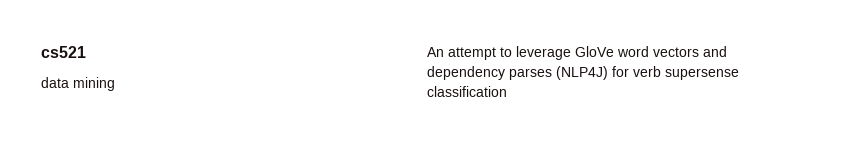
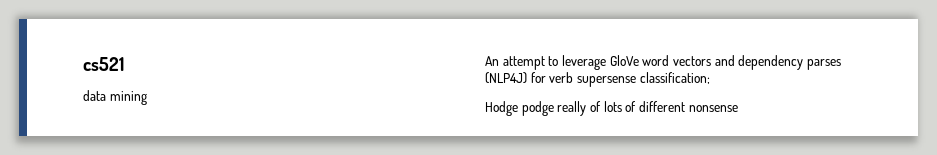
[427,86,507,97] classification -> [639,72,710,84] [485,101,738,116] classification; // Hodge podge really of lots of different nonsense

